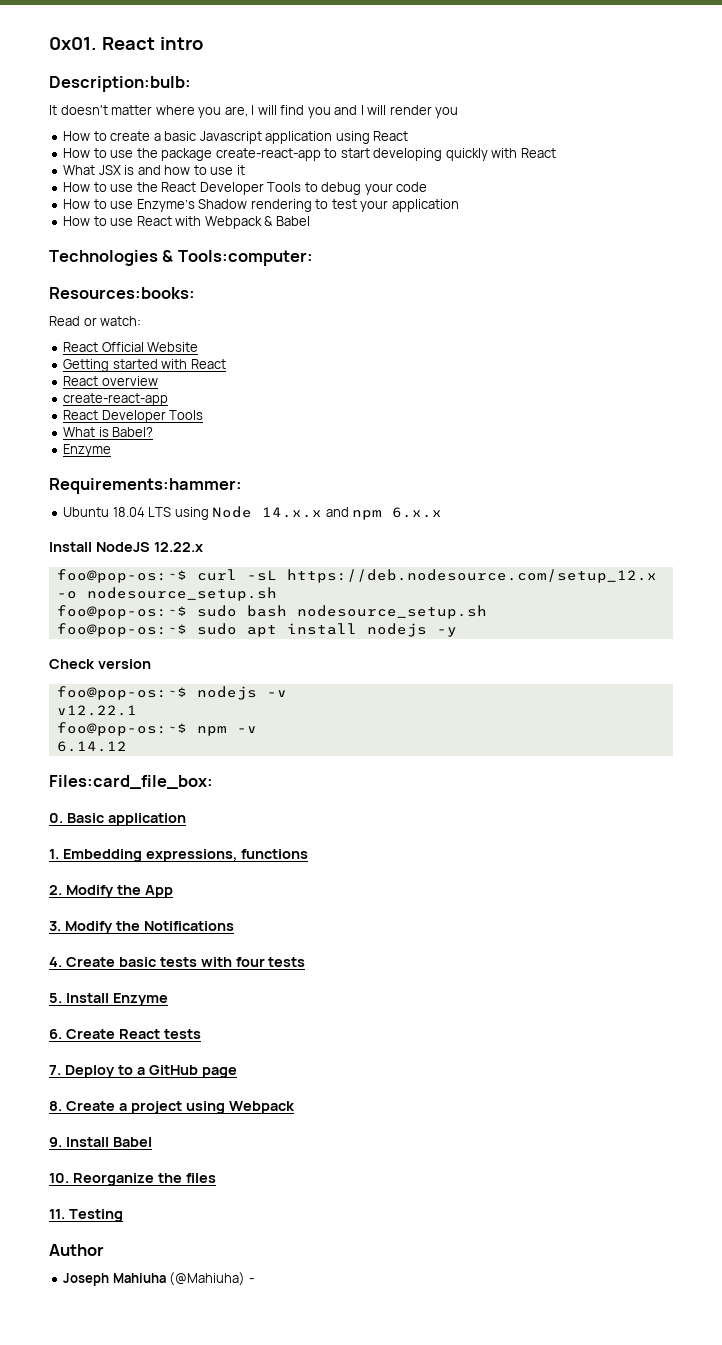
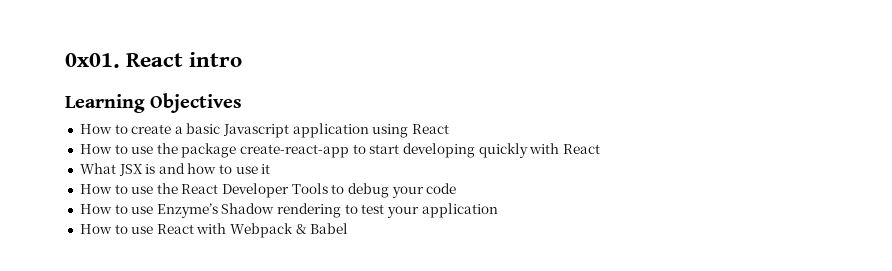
[49,76,191,92] [49,105,459,118] Description:bulb: // It doesn't matter where you are, I will find you and I will render you -> [65,93,243,113] Learning Objectives
[49,250,313,266] [49,287,195,299] [49,316,142,326] [63,342,199,352] [63,359,226,372] [63,376,158,386] [63,393,169,406] [63,410,204,423] [63,427,154,437] [63,444,112,457] [49,478,242,494] [63,506,443,520] [49,542,203,552] [56,569,657,583] [56,587,277,601] [56,605,487,619] [56,623,457,637] [49,659,151,669] [56,686,287,700] [56,705,137,716] [56,722,257,736] [56,741,127,752] [49,775,213,789] [49,813,186,826] [49,849,308,862] [49,885,173,898] [49,921,234,934] [49,957,306,967] [49,993,168,1006] [49,1029,201,1039] [49,1065,237,1078] [49,1101,295,1114] [49,1137,152,1147] [49,1173,216,1186] [49,1209,123,1222] [49,1244,104,1256] [63,1272,254,1286] // Technologies & Tools:computer: // Resources:books: // Read or watch: // React Official Website // Getting started with React // React overview // create-react-app // React Developer Tools // What is Babel? // Enzyme // Requirements:hammer: // Ubuntu 18.04 LTS using Node 14.x.x and npm 6.x.x // Install NodeJS 12.22.x // foo@pop-os:~$ curl -sL https://deb.nodesource.com/setup_12.x -o nodesource_setup.sh // foo@pop-os:~$ sudo bash nodesource_setup.sh // foo@pop-os:~$ sudo apt install nodejs -y // Check version // foo@pop-os:~$ nodejs -v // v12.22.1 // foo@pop-os:~$ npm -v // 6.14.12 // Files:card_file_box: // 0. Basic application // 1. Embedding expressions, functions // 2. Modify the App // 3. Modify the Notifications // 4. Create basic tests with four tests // 5. Install Enzyme // 6. Create React tests // 7. Deploy to a GitHub page // 8. Create a project using Webpack // 9. Install Babel // 10. Reorganize the files // 11. Testing // Author // Joseph Mahiuha (@Mahiuha) - -> (349, 228) none

